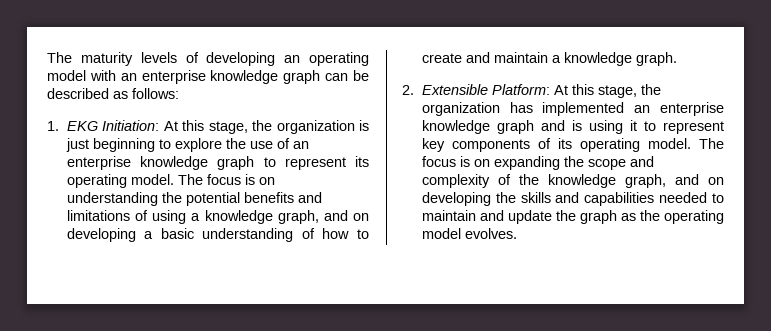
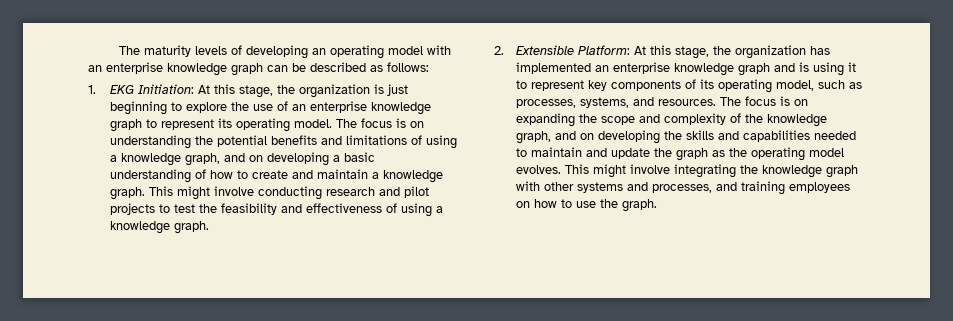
(677, 59) none -> [149,186,430,200] [110,203,444,217] [110,221,210,234] This might involve conducting research and pilot projects to test the feasibility and effectiveness of using a knowledge graph.
[647,138,691,149] model. -> [776,80,863,91] [516,97,717,108] model, such as processes, systems, and resources.
(517, 233) none -> [565,164,859,178] [516,181,851,195] [516,199,658,212] This might involve integrating the knowledge graph with other systems and processes, and training employees on how to use the graph.

